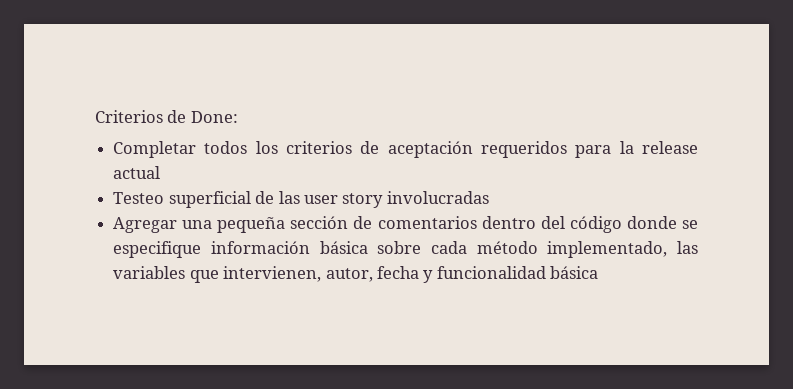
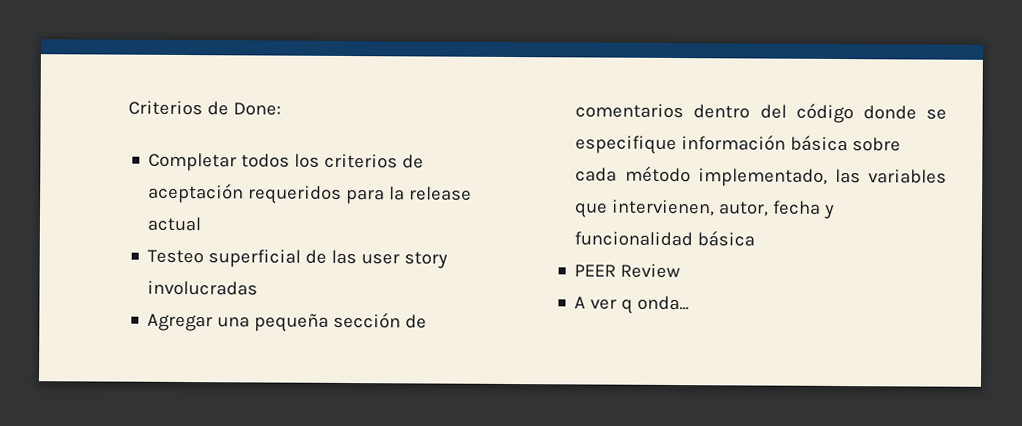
(599, 272) none -> [574,263,682,279] [574,295,690,314] // PEER Review // A ver q onda...

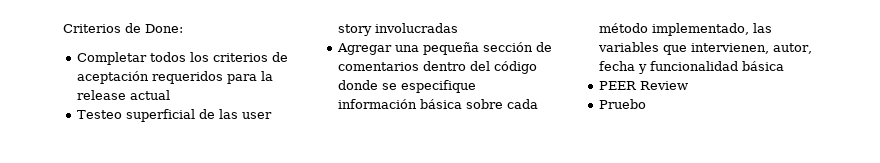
[574,295,690,314] A ver q onda... -> [599,99,647,109] Pruebo

